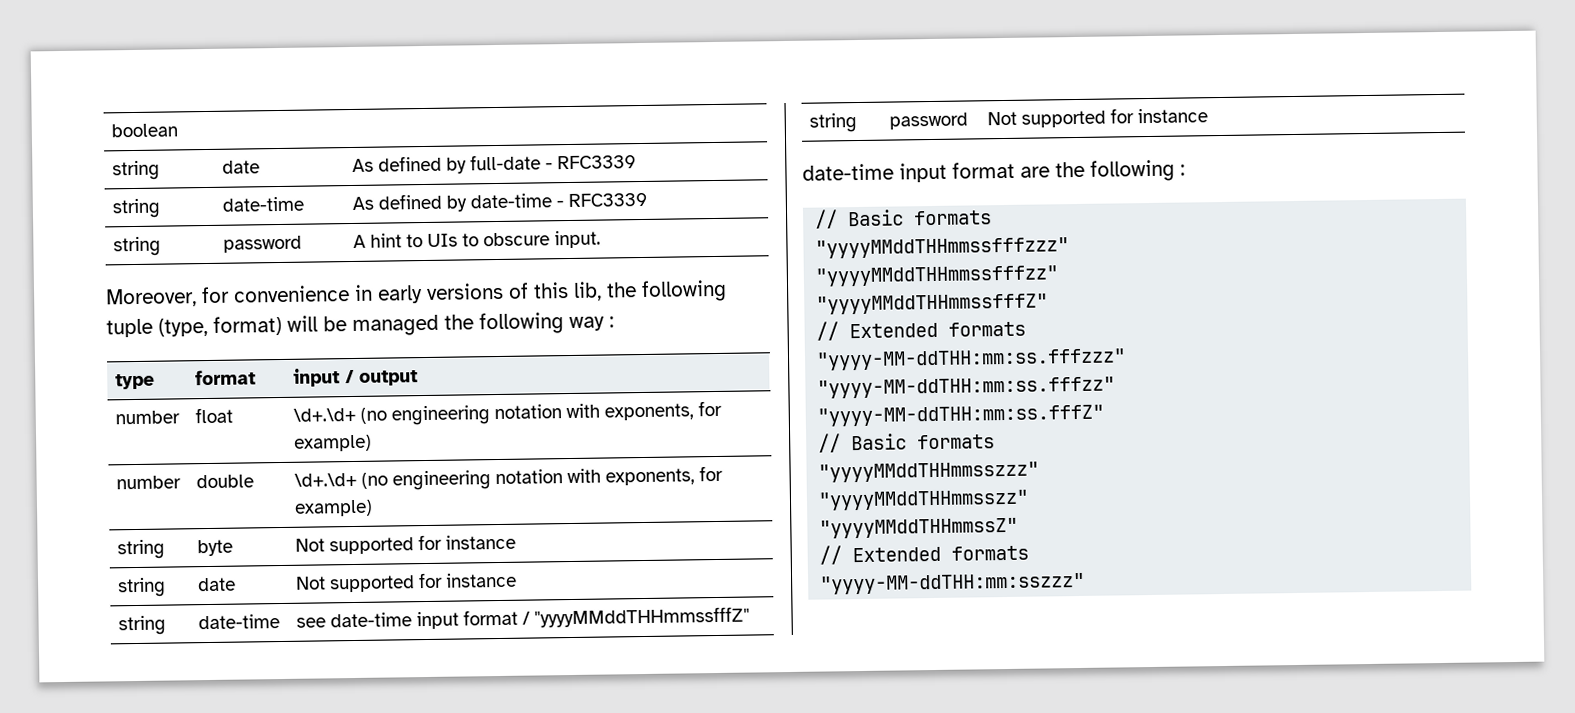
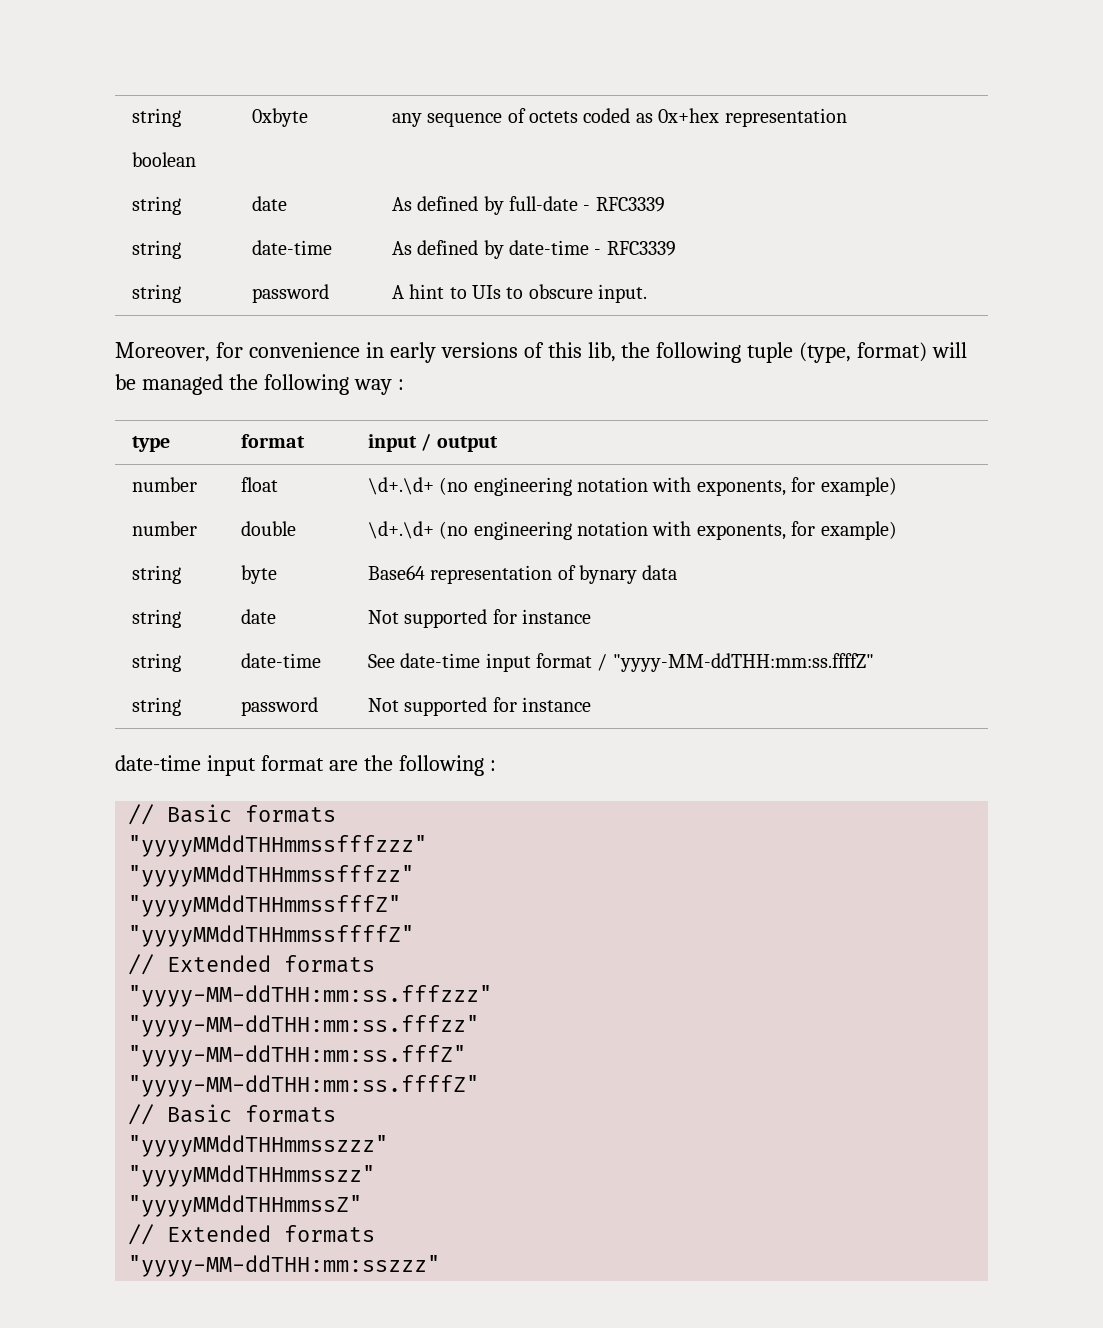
(111, 130) none -> [131,108,181,127] [251,108,308,127] [391,108,847,127] string | 0xbyte | any sequence of octets coded as 0x+hex representation //
[295,534,517,555] Not supported for instance -> [367,565,678,584] Base64 representation of bynary data
[296,617,327,628] see -> [367,654,395,668] See
[534,606,751,628] "yyyyMMddTHHmmssfffZ" -> [612,653,874,672] "yyyy-MM-ddTHH:mm:ss.ffffZ"
(1049, 304) none -> [128,925,415,947] // "yyyyMMddTHHmmssffffZ"
(1105, 415) none -> [128,1075,480,1097] // "yyyy-MM-ddTHH:mm:ss.ffffZ"

